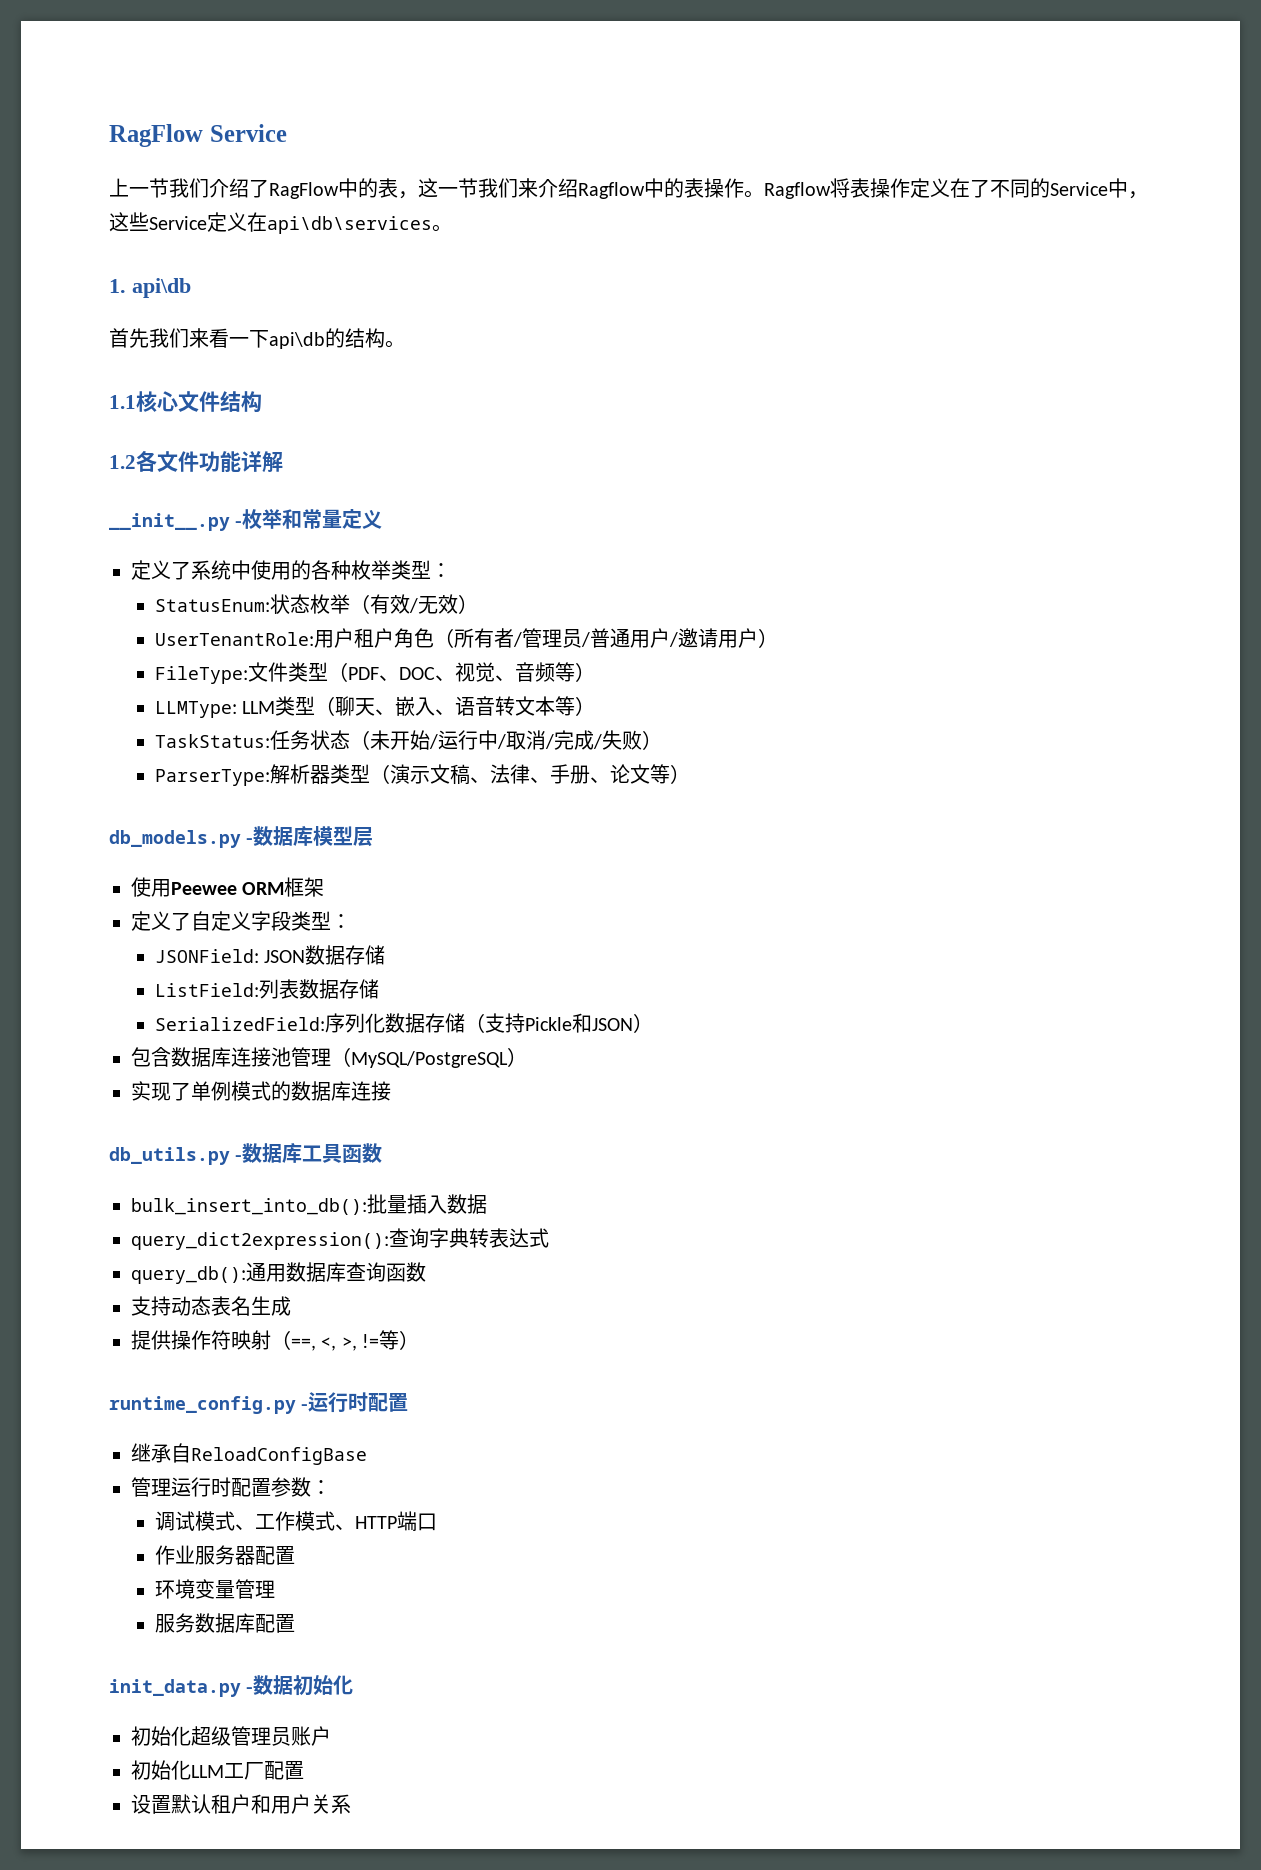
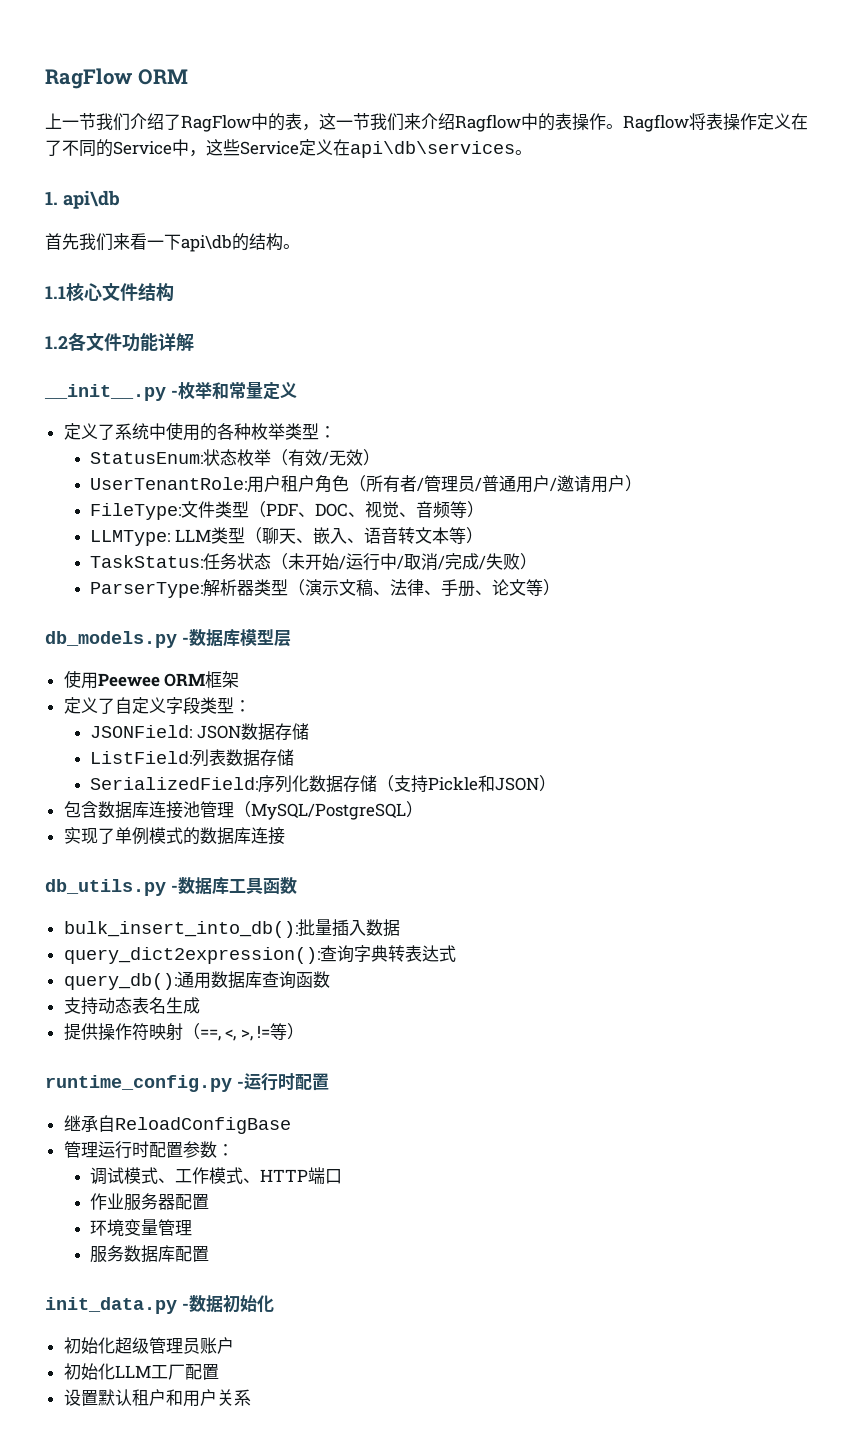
[109,124,287,147] RagFlow Service -> [45,68,188,89] RagFlow ORM

